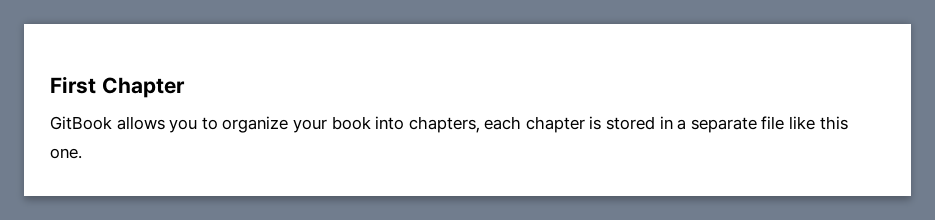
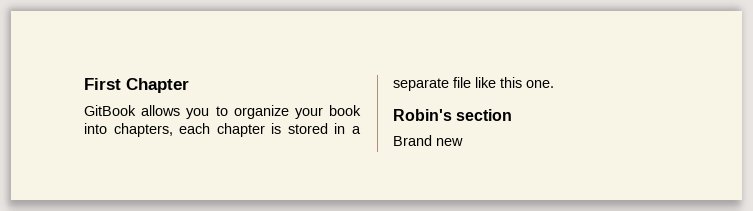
(82, 153) none -> [393,109,513,121] [393,135,463,146] // Robin's section // Brand new

